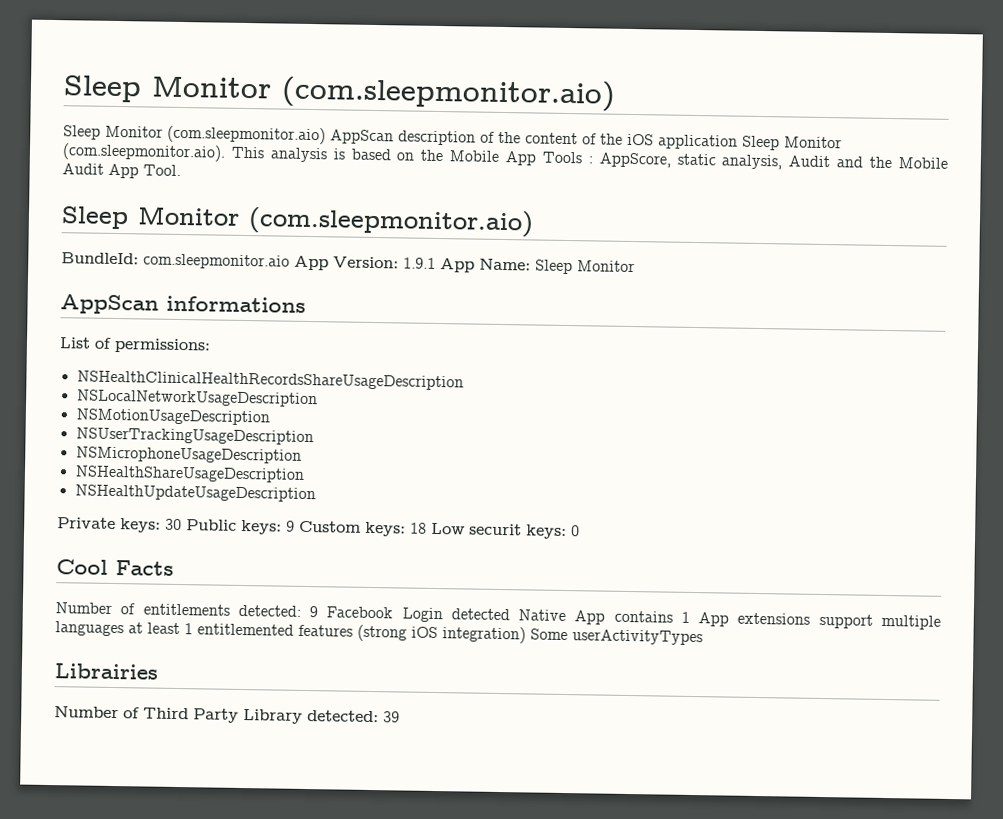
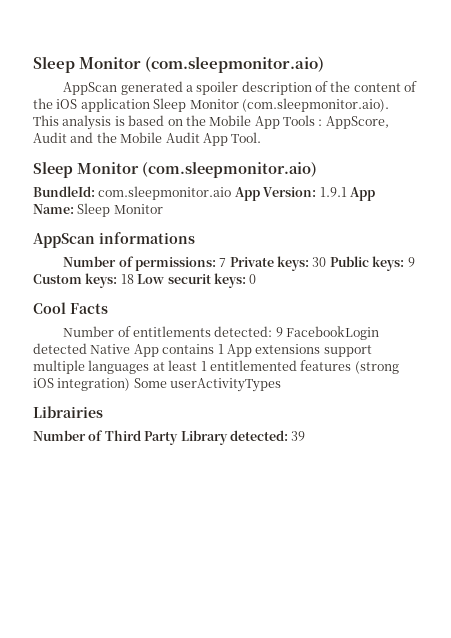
[63,75,616,112] [63,125,394,145] Sleep Monitor (com.sleepmonitor.aio) // Sleep Monitor (com.sleepmonitor.aio) AppScan -> [33,56,325,73] [63,81,239,95] Sleep Monitor (com.sleepmonitor.aio) // AppScan generated a spoiler
[676,153,783,170] static analysis, -> (389, 122) none
[59,337,91,349] List -> [63,256,117,267] Number
[76,370,464,391] [76,389,318,408] [75,408,270,426] [75,427,314,446] [75,446,302,464] [74,465,305,483] [74,484,316,503] // NSHealthClinicalHealthRecordsShareUsageDescription // NSLocalNetworkUsageDescription // NSMotionUsageDescription // NSUserTrackingUsageDescription // NSMicrophoneUsageDescription // NSHealthShareUsageDescription // NSHealthUpdateUsageDescription // -> [219,258,227,267] 7
[326,606,443,623] Facebook Login -> [285,326,379,340] FacebookLogin

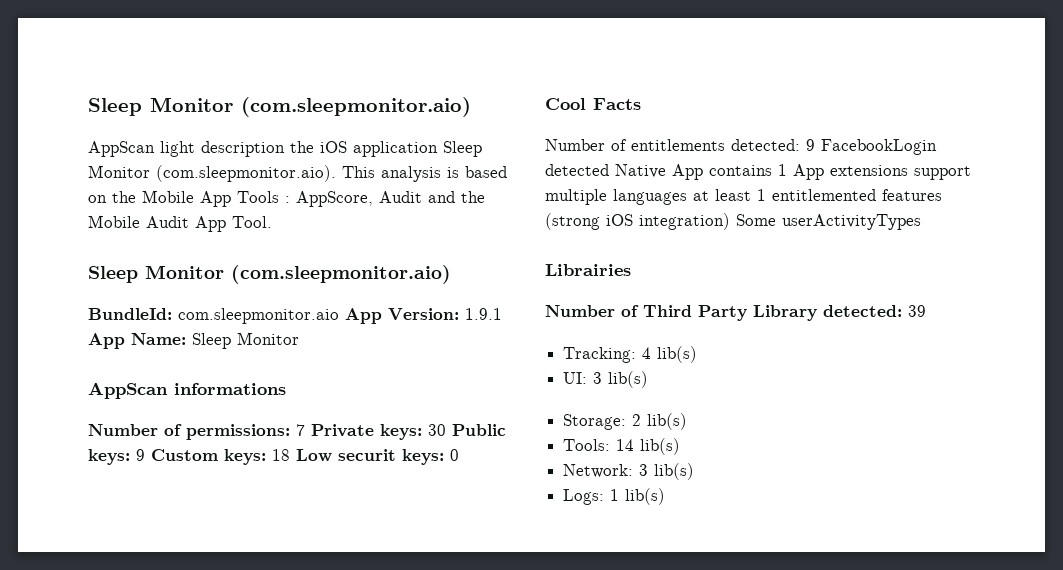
[120,81,418,95] generated a spoiler description of the content of -> [160,141,285,157] light description
(306, 436) none -> [563,346,698,363] [563,371,649,388] [563,413,688,430] [563,438,681,455] [563,463,695,480] [563,488,666,505] // Tracking: 4 lib(s) // UI: 3 lib(s) // Storage: 2 lib(s) // Tools: 14 lib(s) // Network: 3 lib(s) // Logs: 1 lib(s)

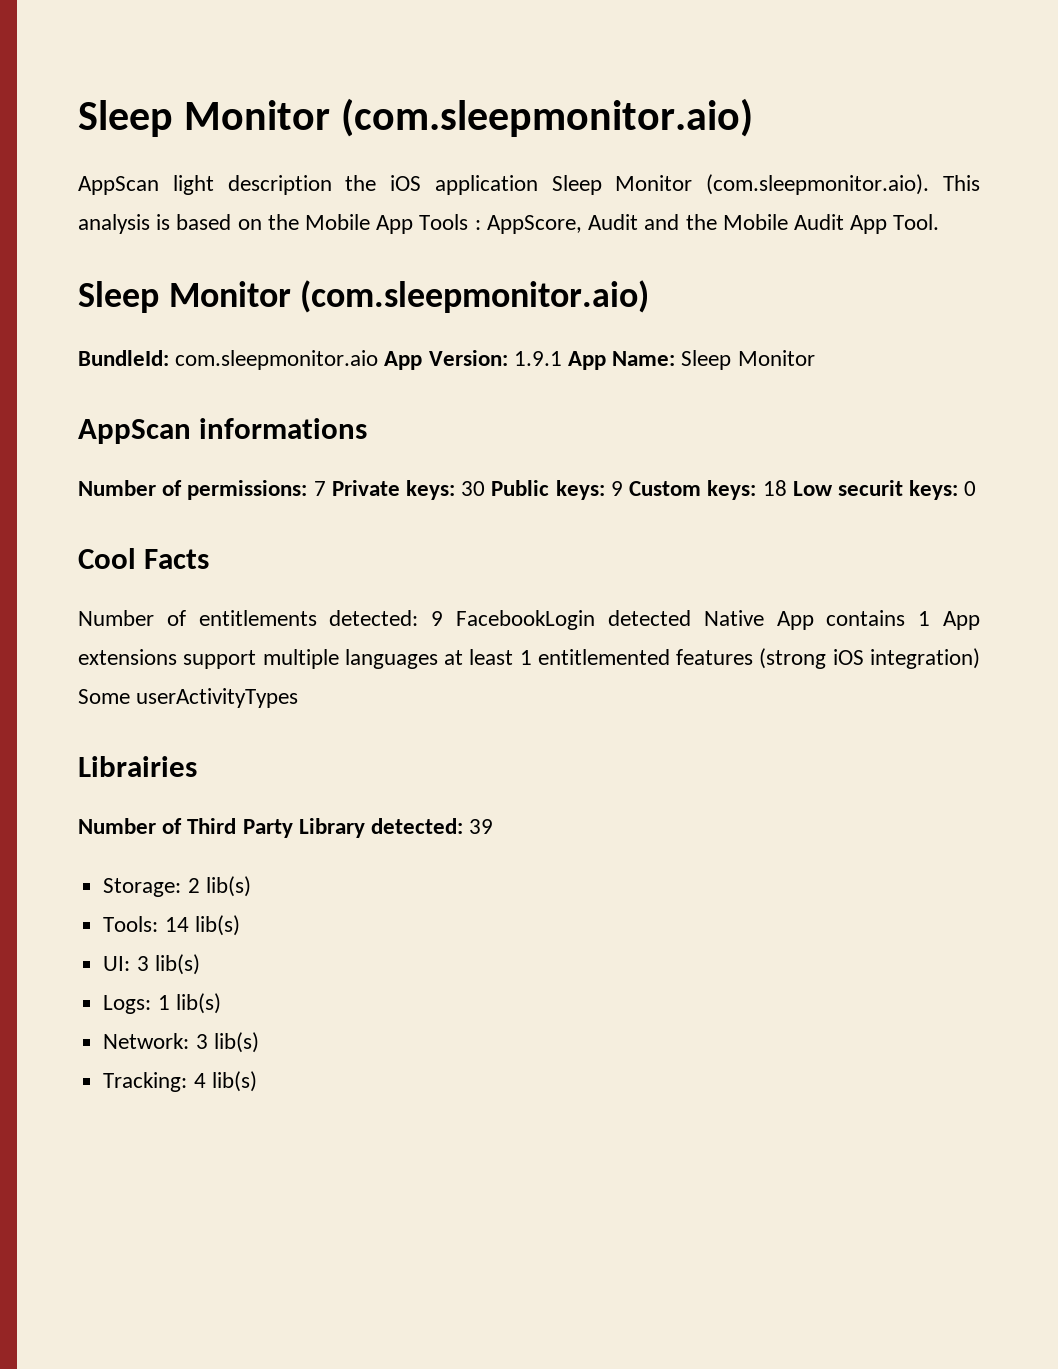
[563,346,698,363] [563,371,649,388] // Tracking: 4 lib(s) // UI: 3 lib(s) -> (494, 826) none
[563,464,634,478] Network: -> [103,956,131,971] UI:
(666, 496) none -> [103,1032,259,1053] [103,1071,257,1092] // Network: 3 lib(s) // Tracking: 4 lib(s)

